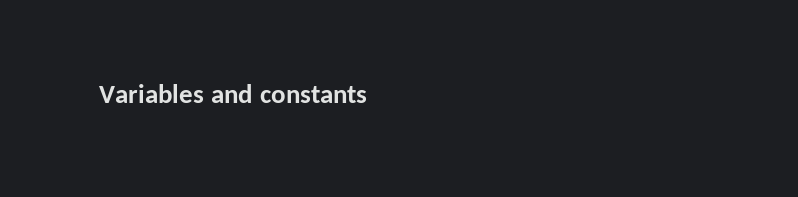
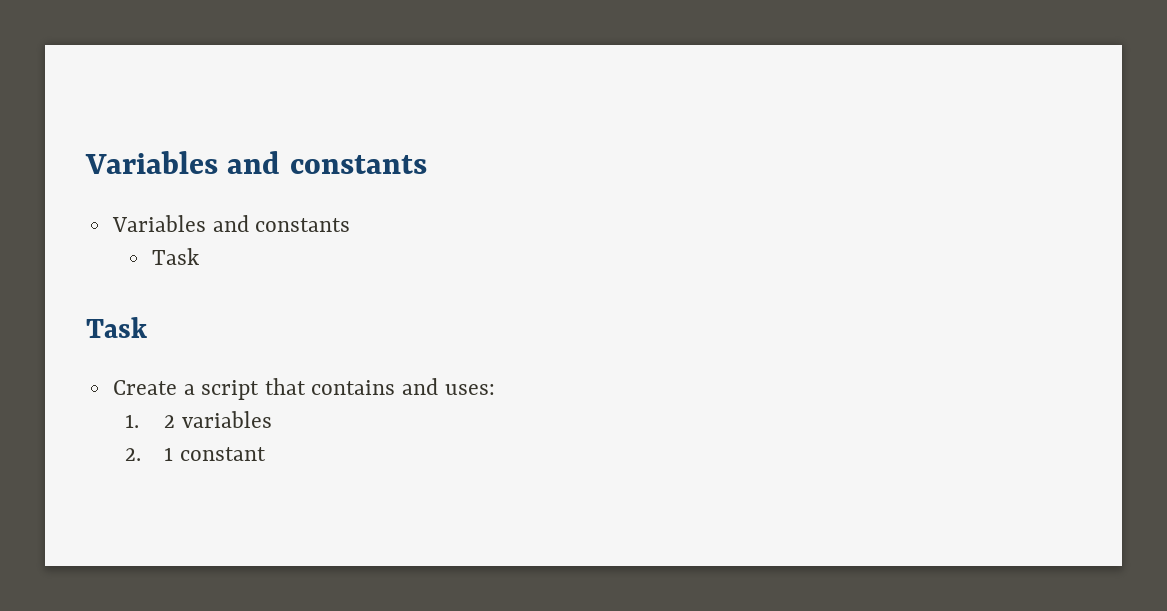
[99,84,367,103] Variables and constants -> [85,151,427,174] [111,215,351,232] [152,248,200,265] [86,317,147,338] [112,378,495,400] [125,411,272,428] [125,447,266,461] Variables and constants // Variables and constants // Task // Task // Create a script that contains and uses: // 1. 2 variables // 2. 1 constant

